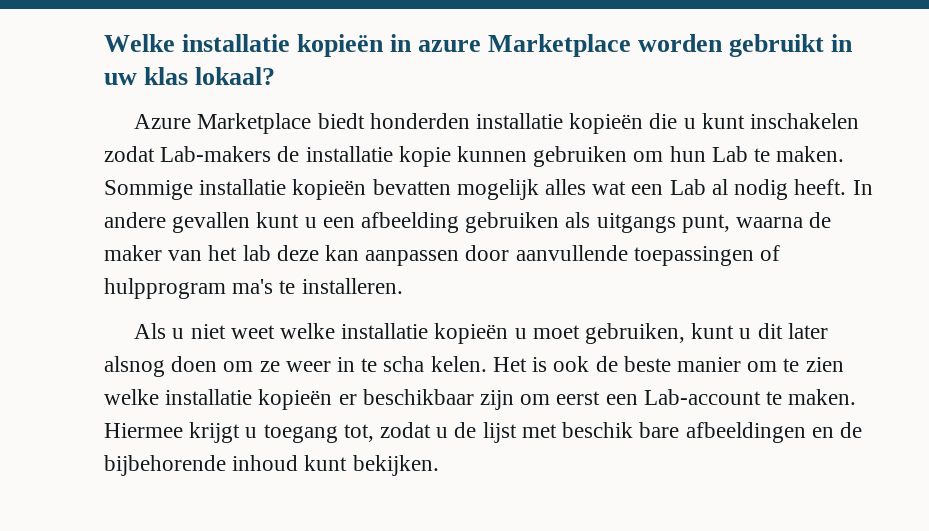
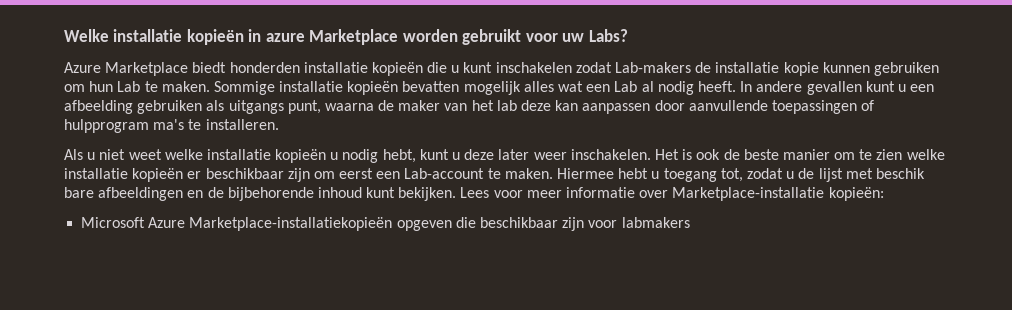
[831,34,854,52] [104,67,276,85] in uw klas lokaal? -> [525,29,628,42] voor uw Labs?
[532,323,828,344] [104,356,487,377] moet gebruiken, kunt u dit later alsnog doen om ze weer in te scha kelen. -> [342,149,651,163] nodig hebt, kunt u deze later weer inschakelen.
[189,422,241,443] krijgt -> [618,168,649,179] hebt
(439, 465) none -> [460,187,884,201] [81,217,690,231] Lees voor meer informatie over Marketplace-installatie kopieën: // Microsoft Azure Marketplace-installatiekopieën opgeven die beschikbaar zijn voor labmakers

